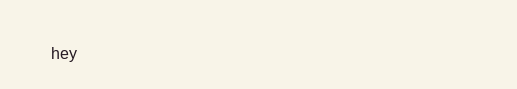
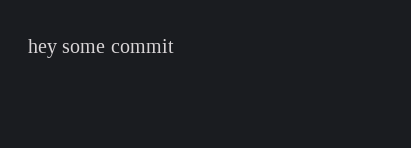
(77, 54) none -> [62,39,174,53] some commit

